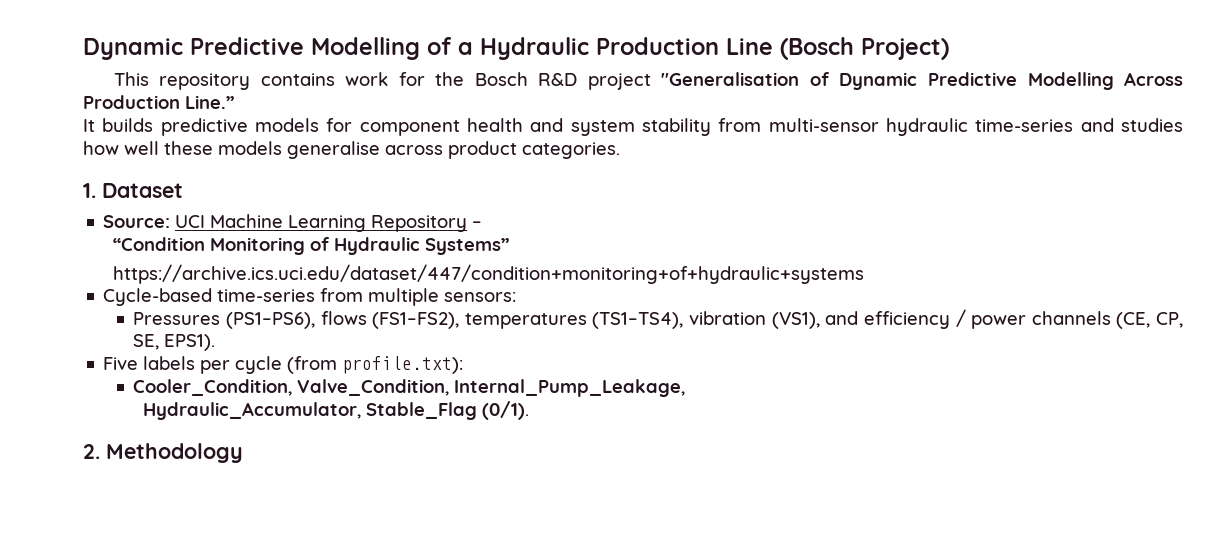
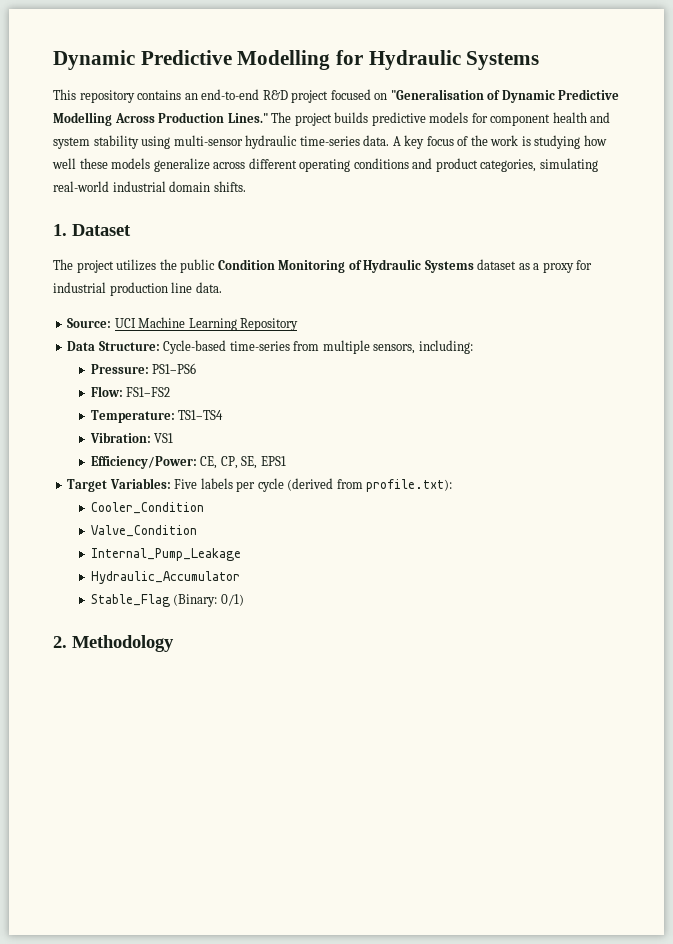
[83,37,949,60] [113,72,651,90] Dynamic Predictive Modelling of a Hydraulic Production Line (Bosch Project) // This repository contains work for the Bosch R&D project -> [53,50,540,70] [53,89,388,103] Dynamic Predictive Modelling for Hydraulic Systems // This repository contains an end-to-end R&D project focused on
[185,95,234,109] [83,119,95,132] Line.” // It -> [227,112,332,126] Lines." The project
[718,118,762,132] from -> [141,136,171,149] using
[1080,118,1184,132] [83,141,620,159] [83,183,183,198] and studies how well these models generalise across product categories. // 1. Dataset -> [363,135,607,149] [52,158,598,172] [53,181,246,192] [53,224,131,236] [53,259,593,273] [53,282,222,296] data. A key focus of the work is studying how well these models generalize across different operating conditions and product categories, simulating real-world industrial domain shifts. // 1. Dataset // The project utilizes the public Condition Monitoring of Hydraulic Systems dataset as a proxy for industrial production line data.
[472,221,483,228] [112,237,509,255] [112,264,864,284] [103,288,517,306] [133,309,1183,329] [133,334,216,351] – // “Condition Monitoring of Hydraulic Systems” // https://archive.ics.uci.edu/dataset/447/condition+monitoring+of+hydraulic+systems // Cycle-based time-series from multiple sensors: // Pressures (PS1–PS6), flows (FS1–FS2), temperatures (TS1–TS4), vibration (VS1), and efficiency / power channels (CE, CP, SE, EPS1). // -> [67,340,473,354] [90,363,197,374] [90,386,171,397] [90,410,224,423] [89,432,174,443] [90,456,286,469] [67,478,171,492] // Data Structure: Cycle-based time-series from multiple sensors, including: // Pressure: PS1–PS6 // Flow: FS1–FS2 // Temperature: TS1–TS4 // Vibration: VS1 // Efficiency/Power: CE, CP, SE, EPS1 // Target Variables:
[287,356,338,374] (from -> [287,478,363,491] (derived from
[133,379,686,397] [142,401,529,420] Cooler_Condition, Valve_Condition, Internal_Pump_Leakage, // Hydraulic_Accumulator, Stable_Flag (0/1). -> [90,502,204,514] [90,525,197,537] [90,548,241,561] [90,571,240,584] [90,594,244,607] Cooler_Condition // Valve_Condition // Internal_Pump_Leakage // Hydraulic_Accumulator // Stable_Flag (Binary: 0/1)

